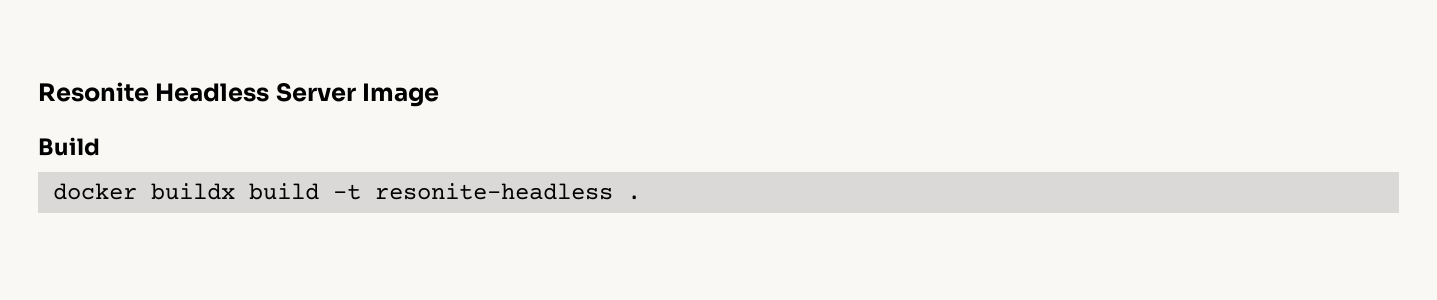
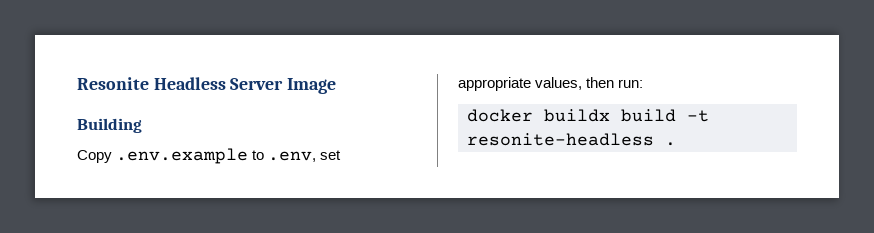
[38,137,100,156] Build -> [77,118,142,133] [77,148,342,164] [458,77,644,91] Building // Copy .env.example to .env, set appropriate values, then run:

